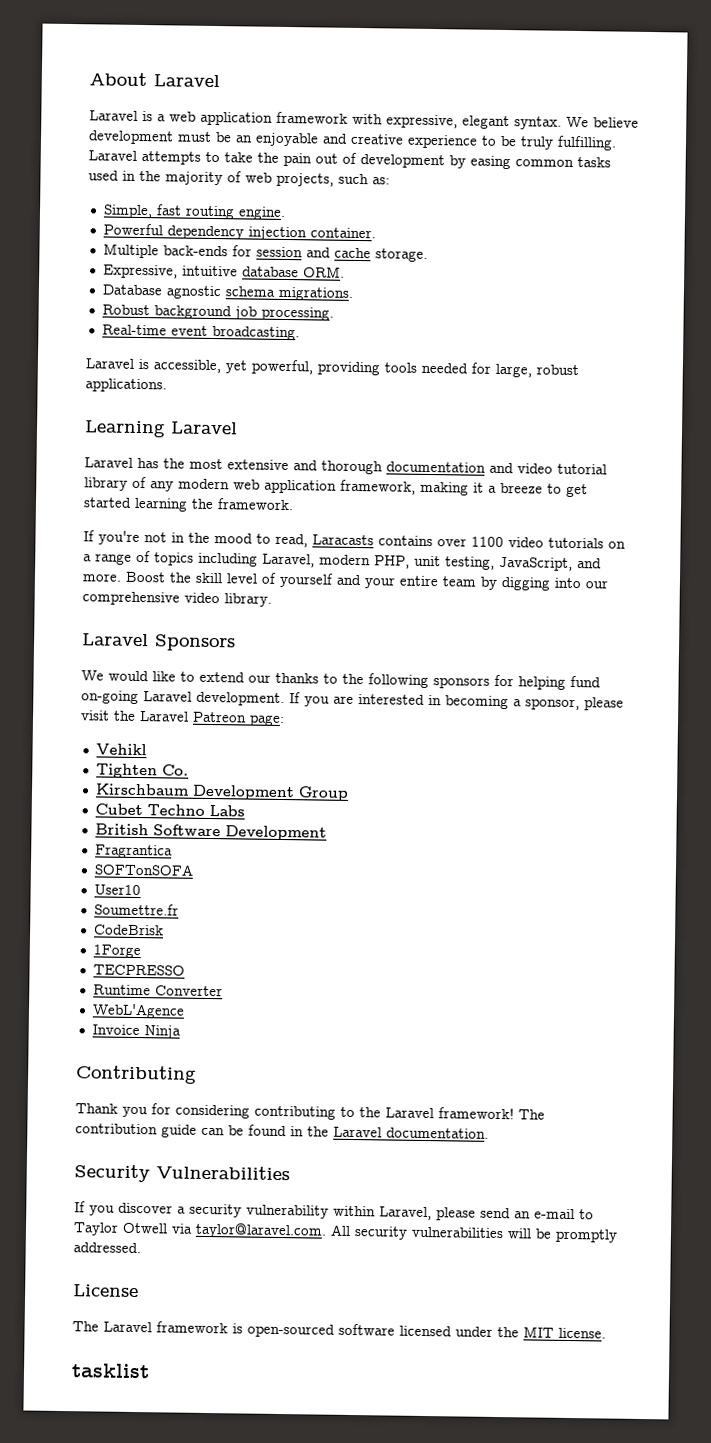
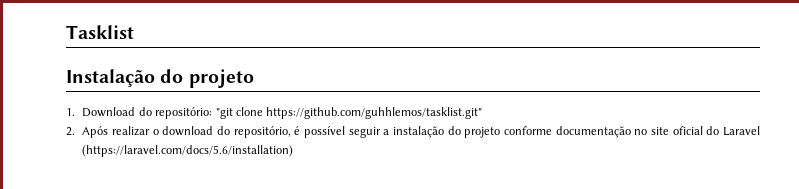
[89,72,220,88] [89,110,639,130] [88,130,617,151] [88,150,611,170] [88,170,390,187] [102,204,286,220] [102,223,376,241] [102,243,428,262] [102,264,345,279] [101,284,353,301] [101,304,334,321] [101,324,300,341] [85,358,579,378] [85,378,167,393] [84,420,238,438] [84,457,607,475] [84,476,588,498] [83,497,294,512] [83,530,626,549] [83,550,602,571] [82,571,608,591] [82,591,272,607] [82,633,236,652] [81,670,601,690] [81,690,624,711] [80,710,285,727] [95,743,147,756] [95,763,189,779] [94,783,349,801] [94,803,245,817] [94,823,327,841] [94,844,173,859] [93,863,194,876] [93,884,141,896] [93,903,179,916] [93,924,164,936] [92,944,141,959] [92,964,185,976] [92,984,223,997] [91,1003,185,1019] [91,1024,181,1039] [76,1065,197,1084] [75,1103,545,1120] [75,1123,489,1139] [74,1164,290,1183] [74,1201,594,1221] [73,1222,618,1243] [73,1242,141,1254] [73,1284,139,1298] [72,1321,606,1339] [71,1363,150,1379] About Laravel // Laravel is a web application framework with expressive, elegant syntax. We believe development must be an enjoyable and creative experience to be truly fulfilling. Laravel attempts to take the pain out of development by easing common tasks used in the majority of web projects, such as: // Simple, fast routing engine. // Powerful dependency injection container. // Multiple back-ends for session and cache storage. // Expressive, intuitive database ORM. // Database agnostic schema migrations. // Robust background job processing. // Real-time event broadcasting. // Laravel is accessible, yet powerful, providing tools needed for large, robust applications. // Learning Laravel // Laravel has the most extensive and thorough documentation and video tutorial library of any modern web application framework, making it a breeze to get started learning the framework. // If you're not in the mood to read, Laracasts contains over 1100 video tutorials on a range of topics including Laravel, modern PHP, unit testing, JavaScript, and more. Boost the skill level of yourself and your entire team by digging into our comprehensive video library. // Laravel Sponsors // We would like to extend our thanks to the following sponsors for helping fund on-going Laravel development. If you are interested in becoming a sponsor, please visit the Laravel Patreon page: // Vehikl // Tighten Co. // Kirschbaum Development Group // Cubet Techno Labs // British Software Development // Fragrantica // SOFTonSOFA // User10 // Soumettre.fr // CodeBrisk // 1Forge // TECPRESSO // Runtime Converter // WebL'Agence // Invoice Ninja // Contributing // Thank you for considering contributing to the Laravel framework! The contribution guide can be found in the Laravel documentation. // Security Vulnerabilities // If you discover a security vulnerability within Laravel, please send an e-mail to Taylor Otwell via taylor@laravel.com. All security vulnerabilities will be promptly addressed. // License // The Laravel framework is open-sourced software licensed under the MIT license. // tasklist -> [66,25,134,39] [66,69,254,88] [66,107,483,119] [66,126,760,138] [82,145,294,157] Tasklist // Instalação do projeto // 1. Download do repositório: "git clone https://github.com/guhhlemos/tasklist.git" // 2. Após realizar o download do repositório, é possível seguir a instalação do projeto conforme documentação no site oficial do Laravel (https://laravel.com/docs/5.6/installation)

